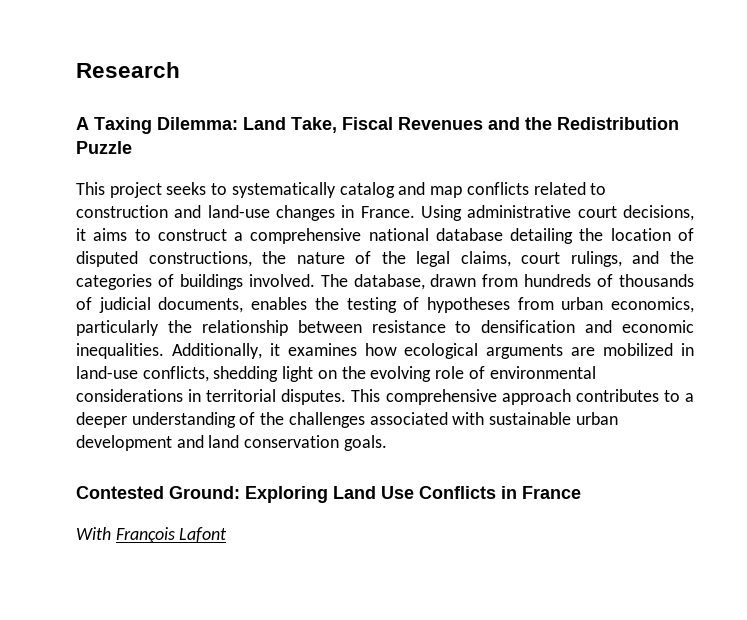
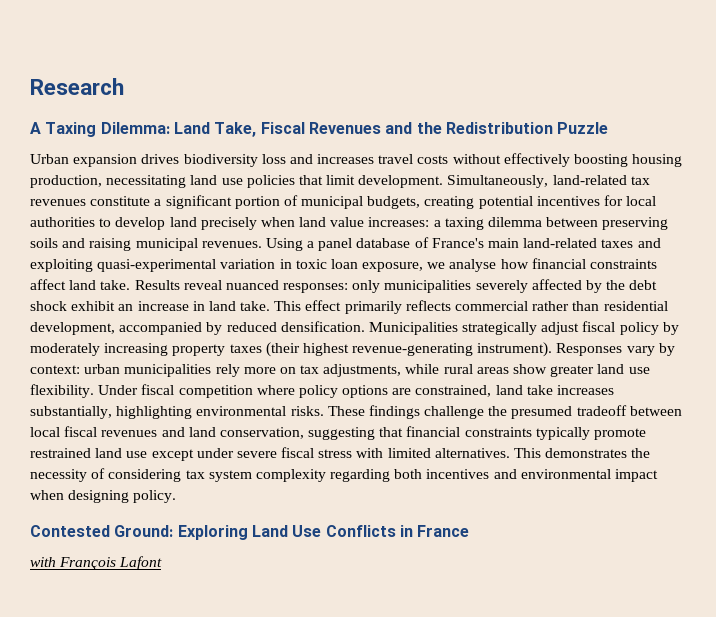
[76,182,607,198] [76,205,694,221] [76,228,694,244] [76,251,694,267] [76,274,694,290] [76,297,694,313] [76,320,694,336] [76,343,695,359] [76,366,596,382] [76,389,694,405] [76,412,618,428] [76,435,387,451] This project seeks to systematically catalog and map conflicts related to construction and land-use changes in France. Using administrative court decisions, it aims to construct a comprehensive national database detailing the location of disputed constructions, the nature of the legal claims, court rulings, and the categories of buildings involved. The database, drawn from hundreds of thousands of judicial documents, enables the testing of hypotheses from urban economics, particularly the relationship between resistance to densification and economic inequalities. Additionally, it examines how ecological arguments are mobilized in land-use conflicts, shedding light on the evolving role of environmental considerations in territorial disputes. This comprehensive approach contributes to a deeper understanding of the challenges associated with sustainable urban development and land conservation goals. -> [30,153,683,167] [30,175,650,188] [30,195,657,209] [30,217,669,230] [30,237,661,251] [30,258,658,272] [30,279,658,293] [30,300,668,314] [30,321,679,335] [30,342,675,357] [30,364,650,377] [30,384,615,398] [30,405,682,419] [30,426,647,440] [30,447,651,461] [30,468,659,482] [30,490,177,503] Urban expansion drives biodiversity loss and increases travel costs without effectively boosting housing production, necessitating land use policies that limit development. Simultaneously, land-related tax revenues constitute a significant portion of municipal budgets, creating potential incentives for local authorities to develop land precisely when land value increases: a taxing dilemma between preserving soils and raising municipal revenues. Using a panel database of France's main land-related taxes and exploiting quasi-experimental variation in toxic loan exposure, we analyse how financial constraints affect land take. Results reveal nuanced responses: only municipalities severely affected by the debt shock exhibit an increase in land take. This effect primarily reflects commercial rather than residential development, accompanied by reduced densification. Municipalities strategically adjust fiscal policy by moderately increasing property taxes (their highest revenue-generating instrument). Responses vary by context: urban municipalities rely more on tax adjustments, while rural areas show greater land use flexibility. Under fiscal competition where policy options are constrained, land take increases substantially, highlighting environmental risks. These findings challenge the presumed tradeoff between local fiscal revenues and land conservation, suggesting that financial constraints typically promote restrained land use except under severe fiscal stress with limited alternatives. This demonstrates the necessity of considering tax system complexity regarding both incentives and environmental impact when designing policy.
[76,527,111,540] With -> [30,557,56,567] with

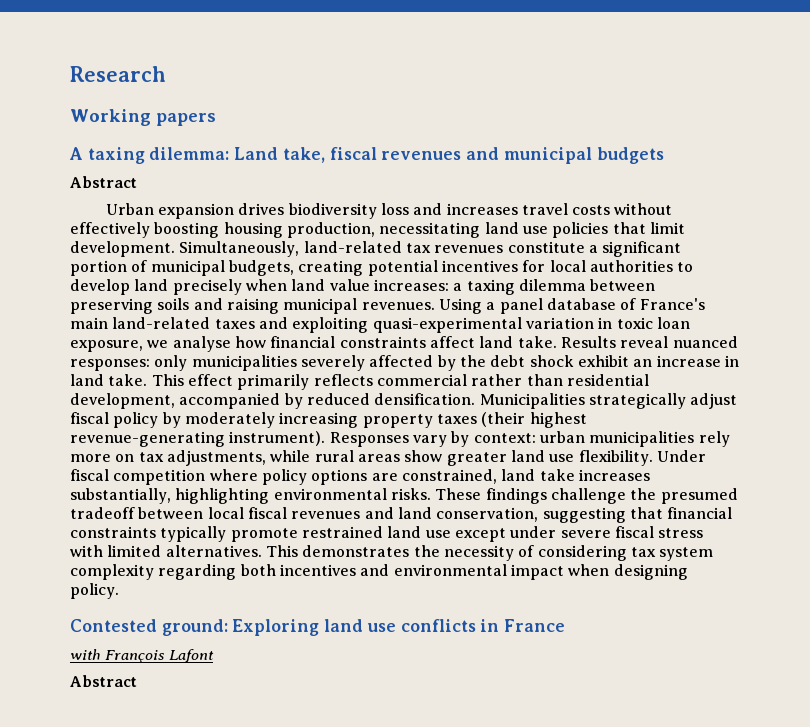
(124, 86) none -> [70,109,216,126] // Working papers
[45,122,609,137] Taxing Dilemma: Land Take, Fiscal Revenues and the Redistribution Puzzle -> [87,147,664,164] [70,176,137,188] taxing dilemma: Land take, fiscal revenues and municipal budgets // Abstract
[114,525,396,540] Ground: Exploring Land Use Conflicts -> [161,619,476,636] ground: Exploring land use conflicts
(163, 563) none -> [70,675,137,687] // Abstract

